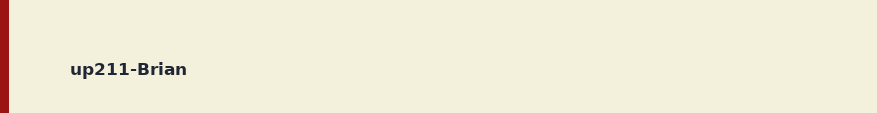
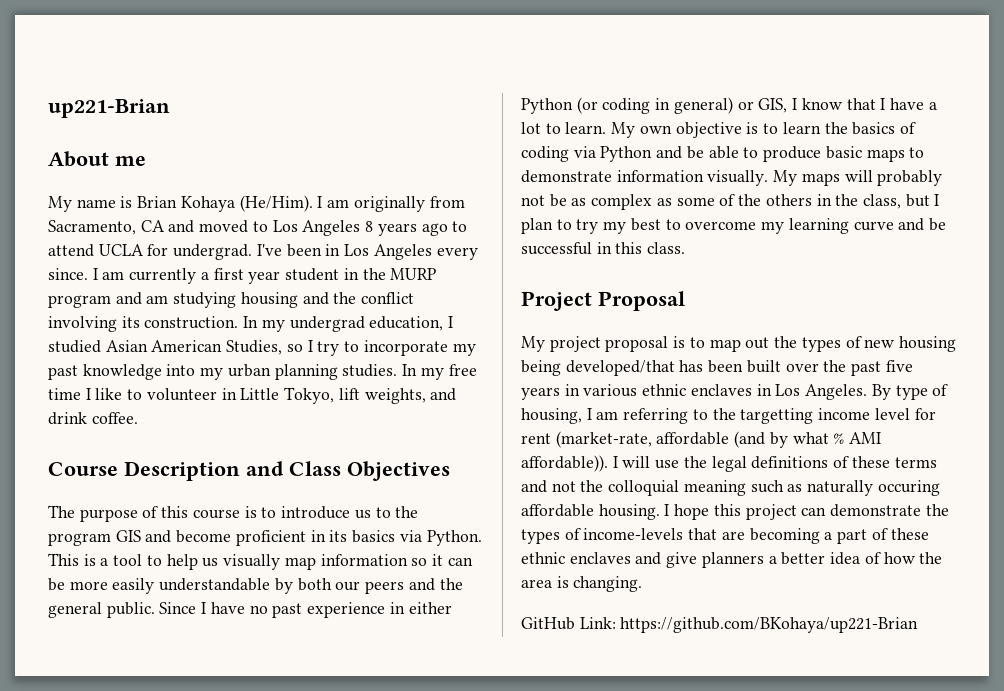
[70,62,187,79] up211-Brian -> [48,99,170,118] [48,151,146,167] [48,195,465,212] [48,220,468,236] [48,244,478,260] [48,268,437,284] [48,292,415,308] [48,316,454,332] [48,340,476,356] [48,364,477,380] [48,387,457,404] [48,412,138,425] [48,461,450,481] [48,505,419,522] [48,530,482,546] [48,553,473,570] [48,578,463,594] [48,602,452,618] [521,97,937,114] [521,122,916,138] [521,146,925,162] [521,170,943,186] [521,194,940,210] [521,218,946,234] [521,242,686,255] [521,291,685,311] [521,336,956,352] [521,360,913,376] [521,384,949,400] [521,408,936,424] [521,431,882,448] [521,455,937,472] [521,480,940,496] [521,504,949,520] [521,528,929,544] [521,552,943,568] [521,576,643,592] [521,617,919,633] up221-Brian // About me // My name is Brian Kohaya (He/Him). I am originally from Sacramento, CA and moved to Los Angeles 8 years ago to attend UCLA for undergrad. I've been in Los Angeles every since. I am currently a first year student in the MURP program and am studying housing and the conflict involving its construction. In my undergrad education, I studied Asian American Studies, so I try to incorporate my past knowledge into my urban planning studies. In my free time I like to volunteer in Little Tokyo, lift weights, and drink coffee. // Course Description and Class Objectives // The purpose of this course is to introduce us to the program GIS and become proficient in its basics via Python. This is a tool to help us visually map information so it can be more easily understandable by both our peers and the general public. Since I have no past experience in either Python (or coding in general) or GIS, I know that I have a lot to learn. My own objective is to learn the basics of coding via Python and be able to produce basic maps to demonstrate information visually. My maps will probably not be as complex as some of the others in the class, but I plan to try my best to overcome my learning curve and be successful in this class. // Project Proposal // My project proposal is to map out the types of new housing being developed/that has been built over the past five years in various ethnic enclaves in Los Angeles. By type of housing, I am referring to the targetting income level for rent (market-rate, affordable (and by what % AMI affordable)). I will use the legal definitions of these terms and not the colloquial meaning such as naturally occuring affordable housing. I hope this project can demonstrate the types of income-levels that are becoming a part of these ethnic enclaves and give planners a better idea of how the area is changing. // GitHub Link: https://github.com/BKohaya/up221-Brian

